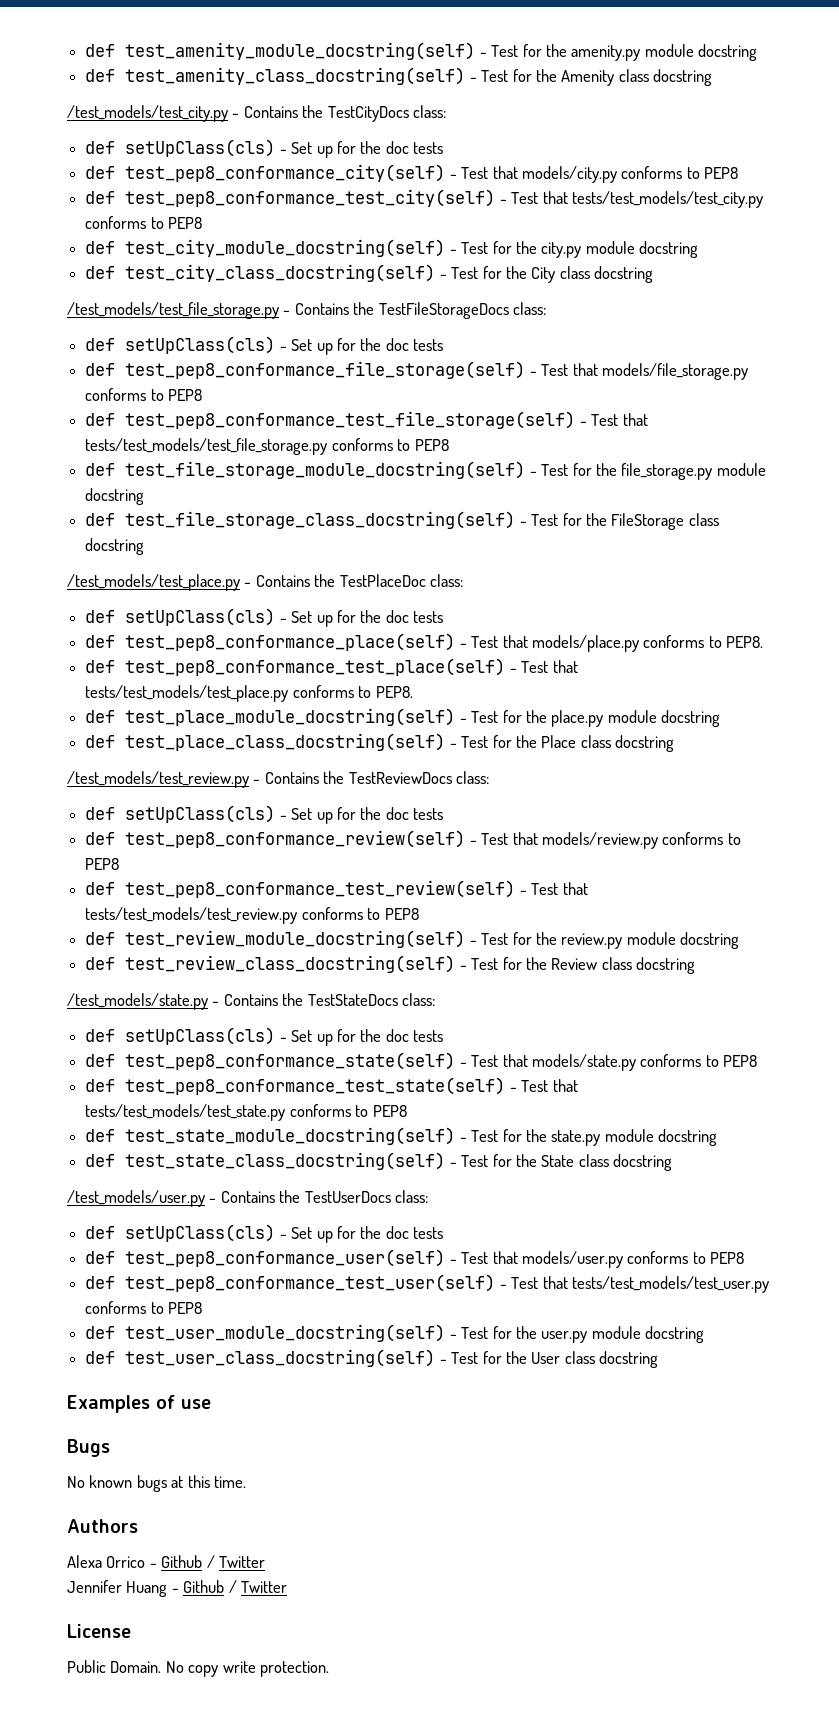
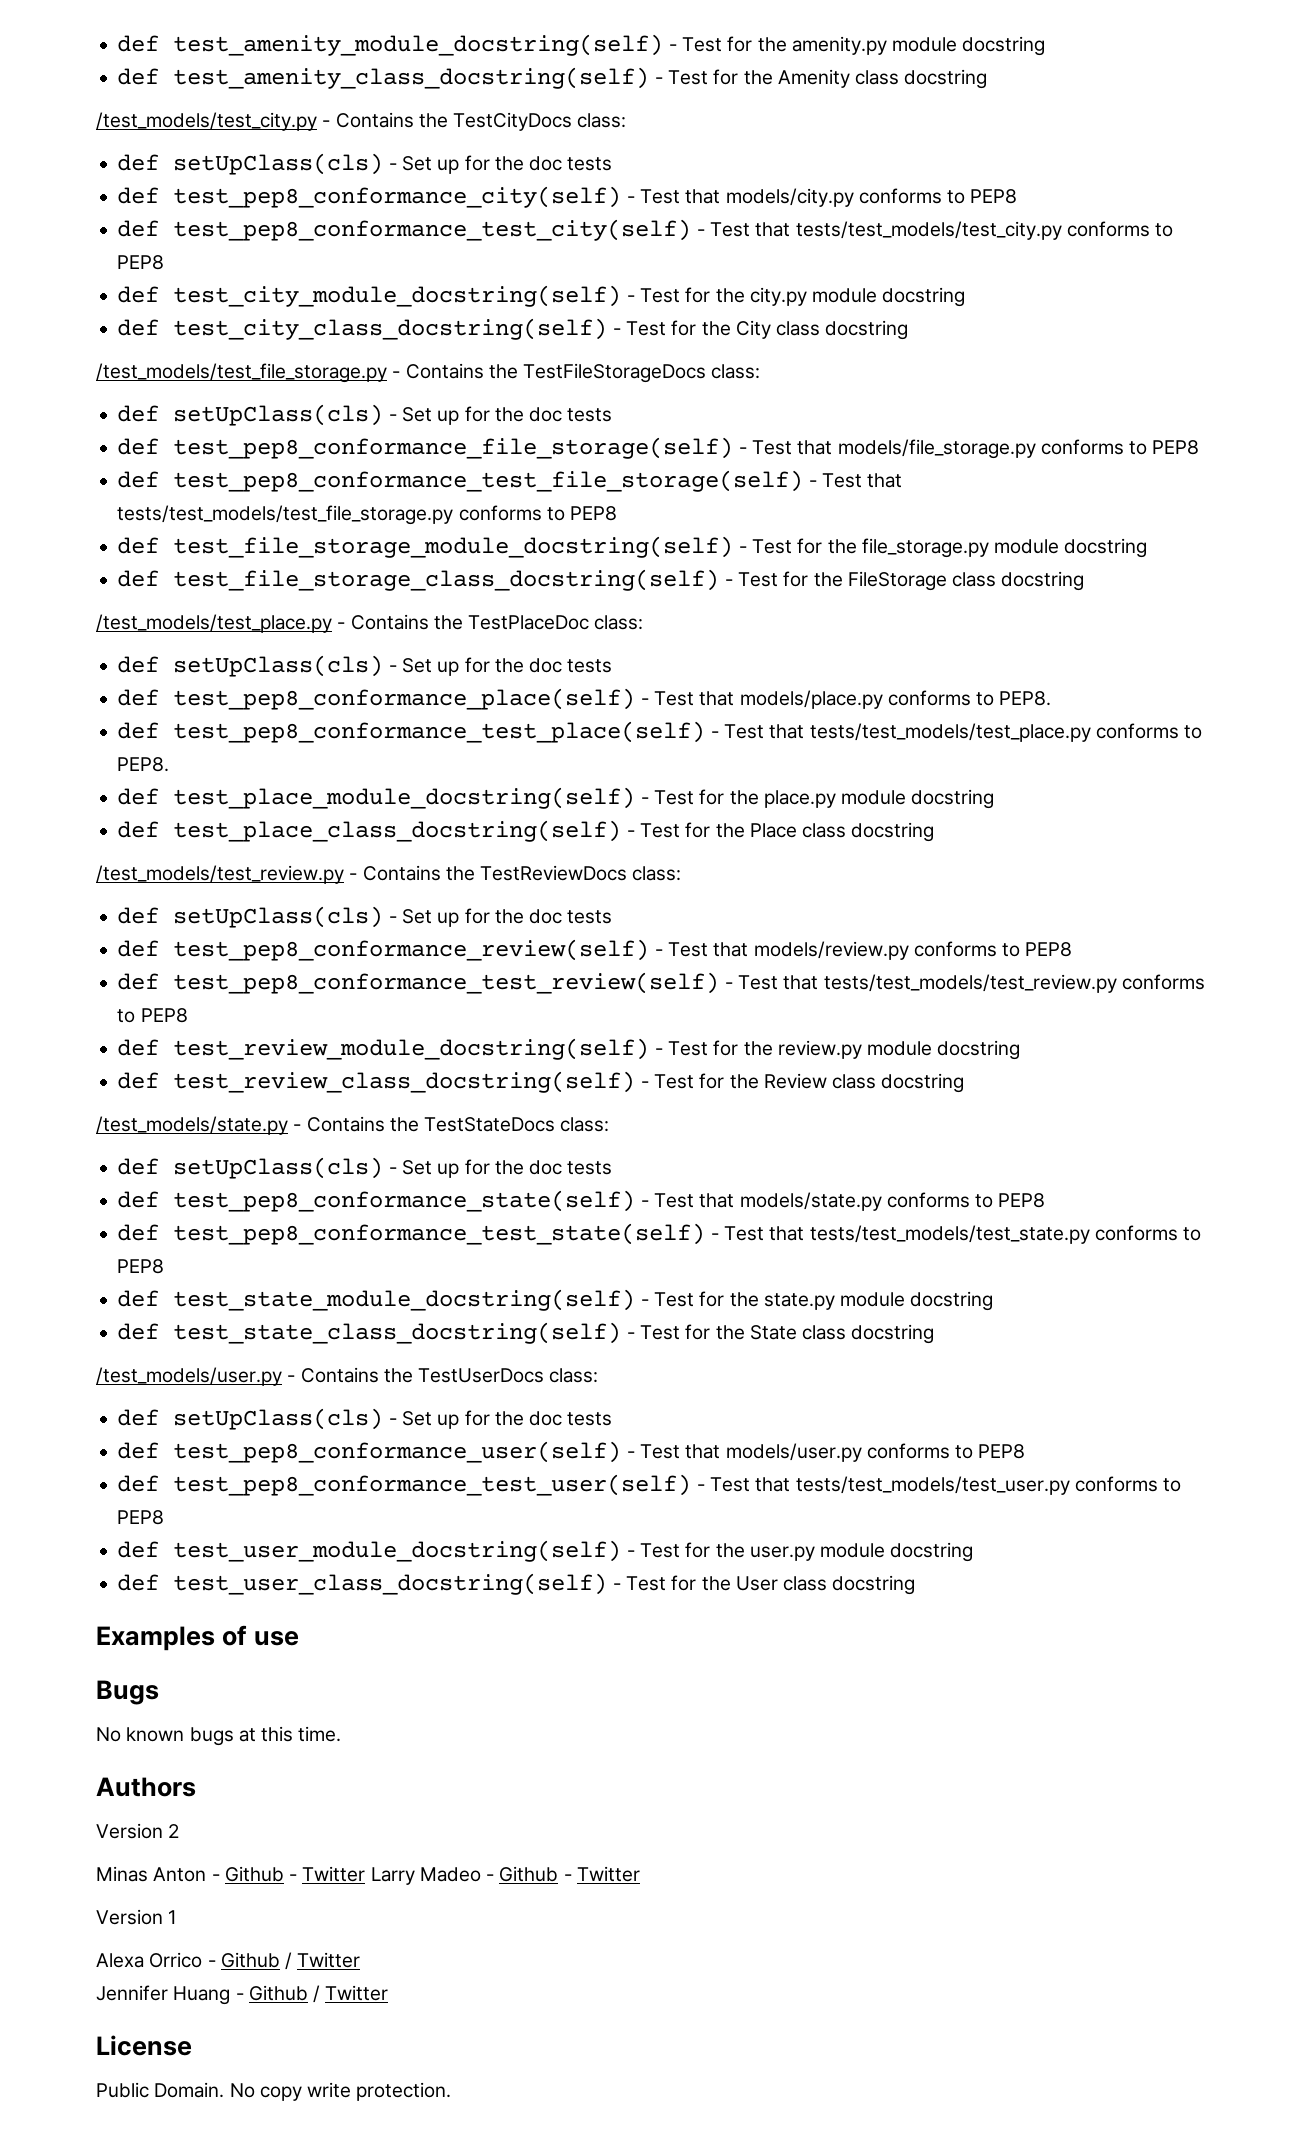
(138, 1526) none -> [96,1823,180,1839] [96,1866,640,1885] [96,1909,178,1925] // Version 2 // Minas Anton - Github - Twitter Larry Madeo - Github - Twitter // Version 1

